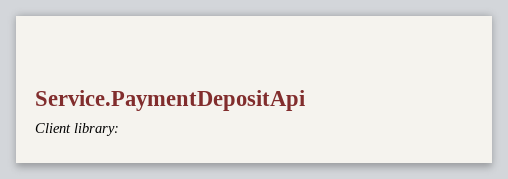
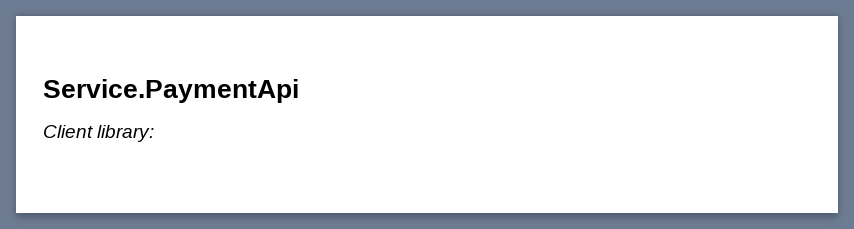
[35,90,305,111] Service.PaymentDepositApi -> [43,79,299,103] Service.PaymentApi

